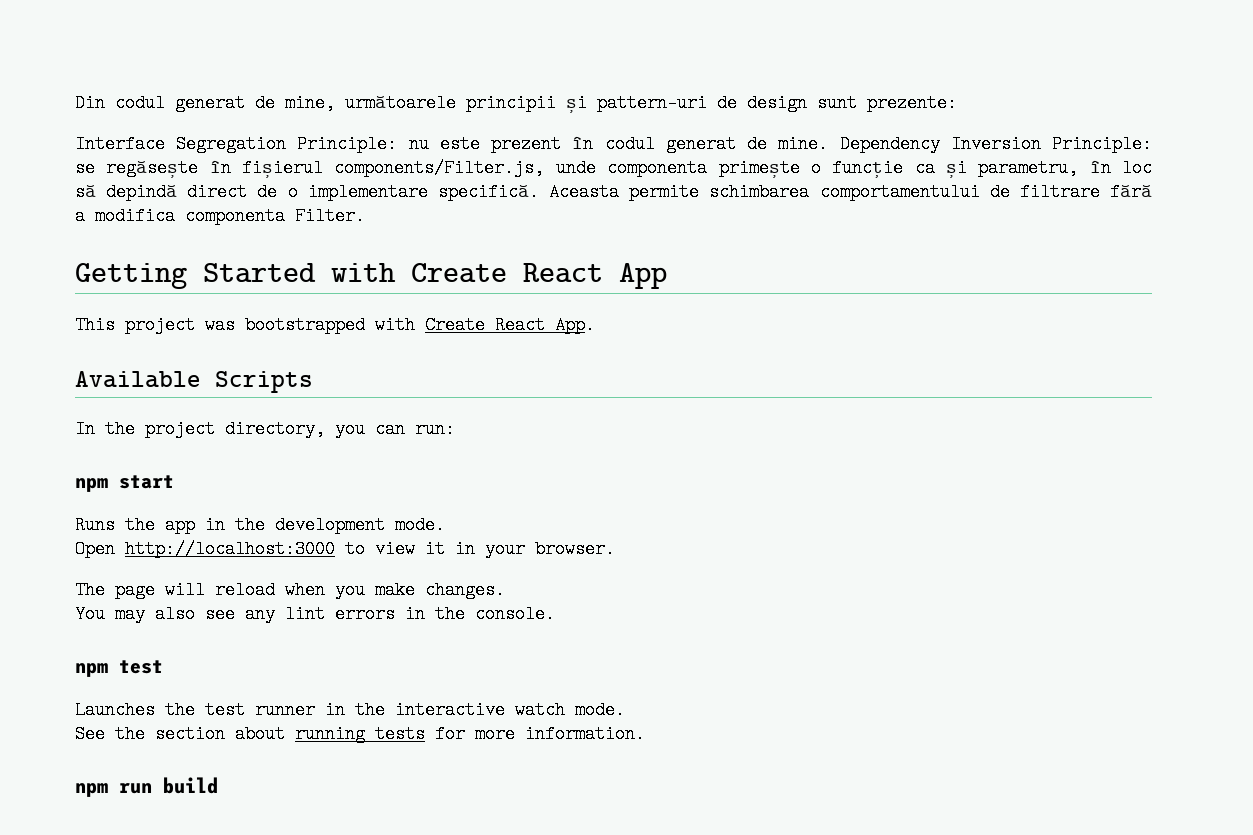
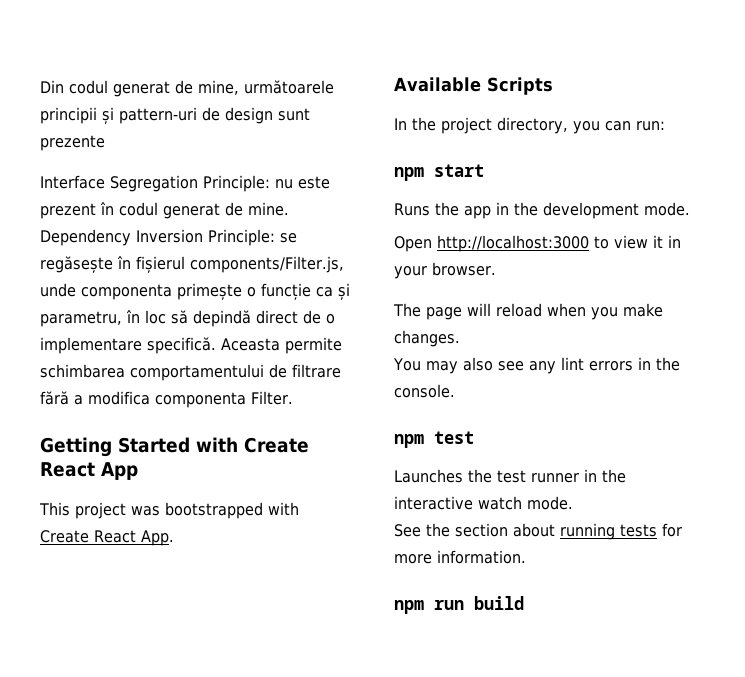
[867,94,957,112] prezente: -> [40,135,105,151] prezente

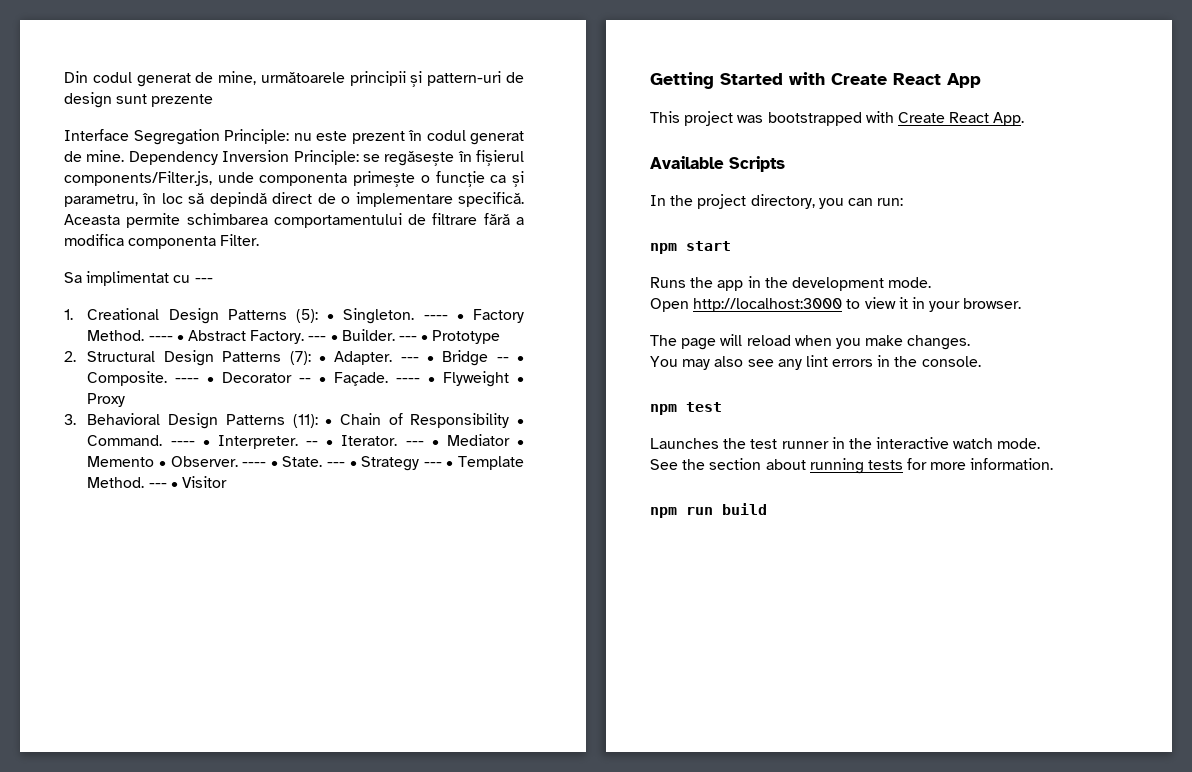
(293, 398) none -> [64,271,213,286] [64,308,524,324] [87,329,501,344] [64,350,524,366] [87,371,524,387] [87,393,126,407] [64,413,524,429] [87,434,524,449] [87,456,524,471] [87,476,228,488] // Sa implimentat cu --- // 1. Creational Design Patterns (5): • Singleton. ---- • Factory Method. ---- • Abstract Factory. --- • Builder. --- • Prototype // 2. Structural Design Patterns (7): • Adapter. --- • Bridge -- • Composite. ---- • Decorator -- • Façade. ---- • Flyweight • Proxy // 3. Behavioral Design Patterns (11): • Chain of Responsibility • Command. ---- • Interpreter. -- • Iterator. --- • Mediator • Memento • Observer. ---- • State. --- • Strategy --- • Template Method. --- • Visitor

